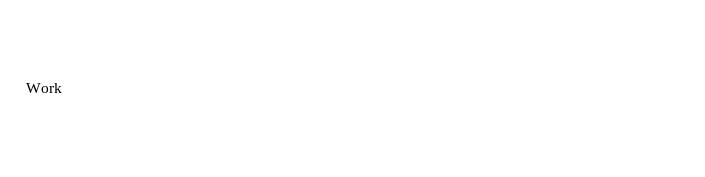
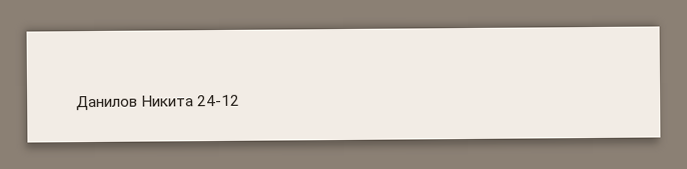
[26,83,62,93] Work -> [76,94,241,111] Данилов Никита 24-12

